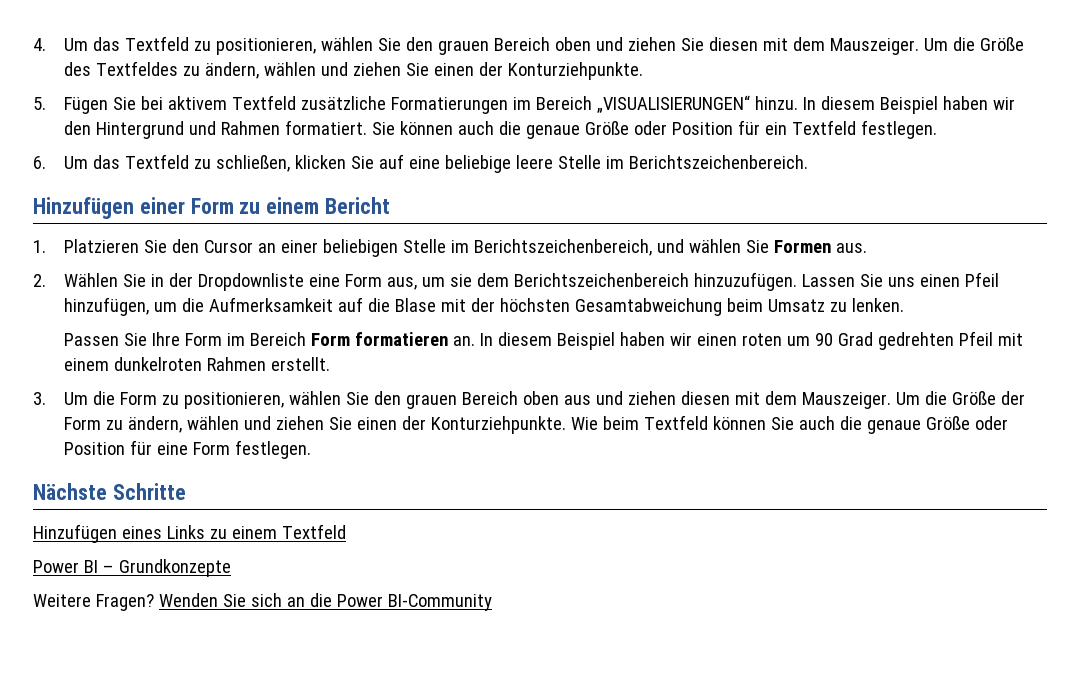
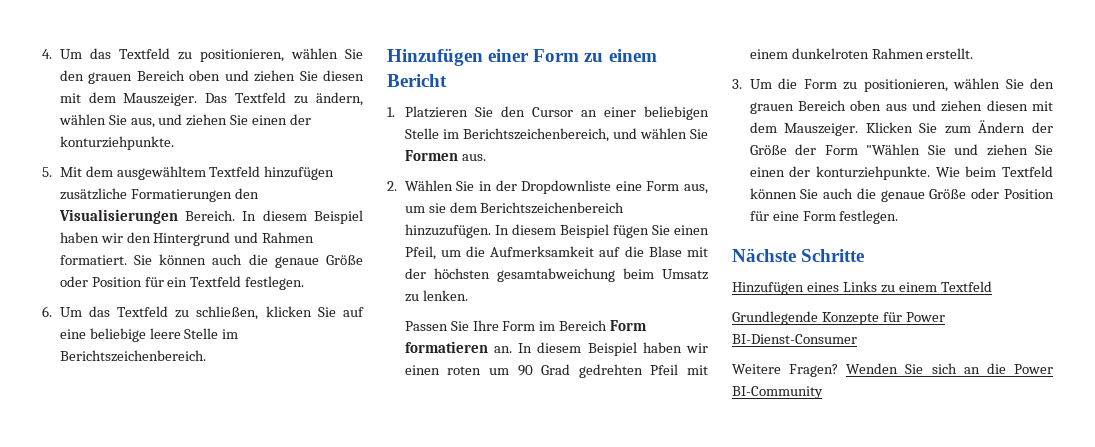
[924,37,1025,51] [64,61,644,80] Um die Größe des Textfeldes zu ändern, wählen und ziehen Sie einen der Konturziehpunkte. -> [205,92,364,106] [58,114,312,128] [59,136,174,150] Das Textfeld zu ändern, wählen Sie aus, und ziehen Sie einen der konturziehpunkte.
[64,95,799,114] Fügen Sie bei aktivem Textfeld zusätzliche Formatierungen im Bereich „VISUALISIERUNGEN“ hinzu. -> [59,166,335,180] [59,188,259,202] [58,209,236,224] Mit dem ausgewähltem Textfeld hinzufügen zusätzliche Formatierungen den Visualisierungen Bereich.
[802,272,1000,287] [64,297,150,316] Lassen Sie uns einen Pfeil hinzufügen, -> [494,224,709,238] [404,246,436,260] In diesem Beispiel fügen Sie einen Pfeil,
[575,298,723,316] Gesamtabweichung -> [496,268,615,282] gesamtabweichung
[896,391,1026,405] [64,416,567,434] Um die Größe der Form zu ändern, wählen und ziehen Sie einen der Konturziehpunkte. -> [865,120,1053,134] [749,144,1053,156] [749,166,931,180] Klicken Sie zum Ändern der Größe der Form "Wählen Sie und ziehen Sie einen der konturziehpunkte.
[33,559,231,577] Power BI – Grundkonzepte -> [732,311,945,325] [732,334,857,344] Grundlegende Konzepte für Power BI-Dienst-Consumer

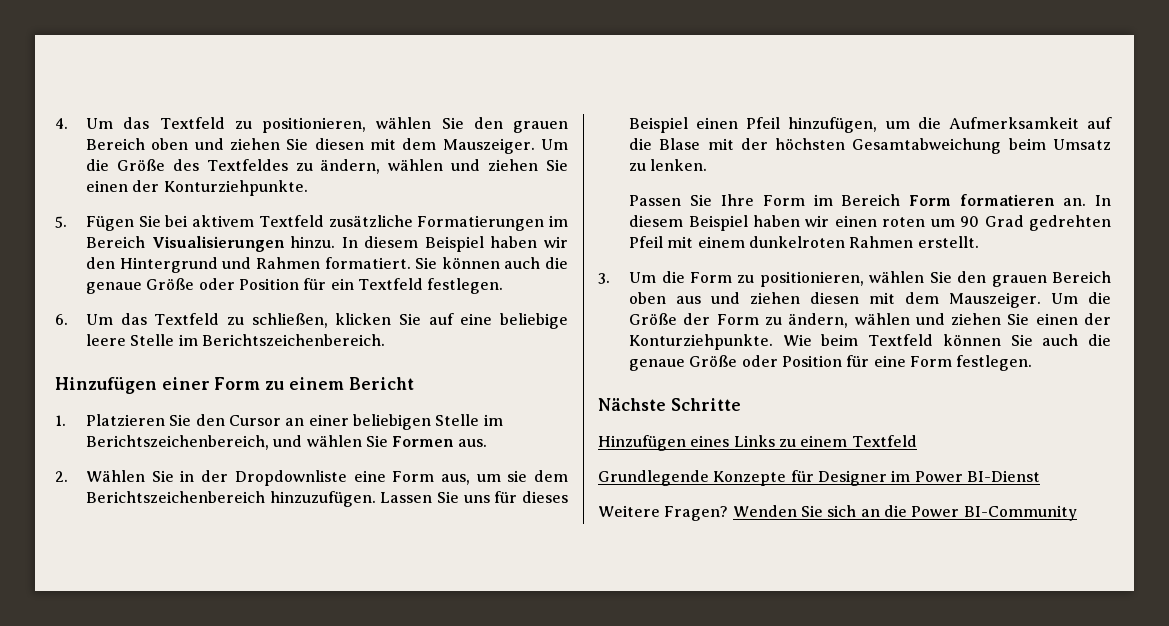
[205,92,364,106] [58,114,312,128] [59,136,174,150] Das Textfeld zu ändern, wählen Sie aus, und ziehen Sie einen der konturziehpunkte. -> [541,139,568,150] [86,159,568,174] [86,180,308,196] Um die Größe des Textfeldes zu ändern, wählen und ziehen Sie einen der Konturziehpunkte.
[59,166,335,180] [59,188,259,202] [58,209,236,224] Mit dem ausgewähltem Textfeld hinzufügen zusätzliche Formatierungen den Visualisierungen Bereich. -> [86,215,568,231] [86,236,336,252] Fügen Sie bei aktivem Textfeld zusätzliche Formatierungen im Bereich Visualisierungen hinzu.
[494,224,709,238] [404,246,436,260] In diesem Beispiel fügen Sie einen Pfeil, -> [380,491,568,503] [629,117,878,133] Lassen Sie uns für dieses Beispiel einen Pfeil hinzufügen,
[496,268,615,282] gesamtabweichung -> [852,138,1002,154] Gesamtabweichung
[865,120,1053,134] [749,144,1053,156] [749,166,931,180] Klicken Sie zum Ändern der Größe der Form "Wählen Sie und ziehen Sie einen der konturziehpunkte. -> [1051,292,1111,304] [629,313,1111,328] [629,334,774,350] Um die Größe der Form zu ändern, wählen und ziehen Sie einen der Konturziehpunkte.
[905,312,945,322] [732,334,857,344] Power BI-Dienst-Consumer -> [817,470,1040,486] Designer im Power BI-Dienst

